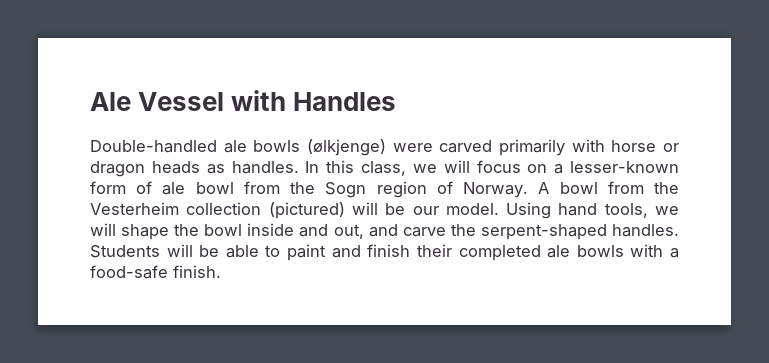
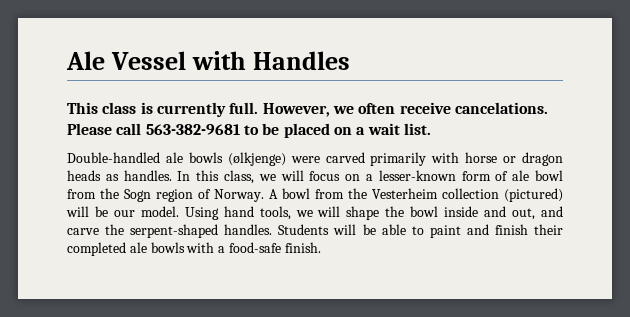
(397, 101) none -> [67,102,548,117] [67,123,431,138] // This class is currently full. However, we often receive cancelations. Please call 563-382-9681 to be placed on a wait list.

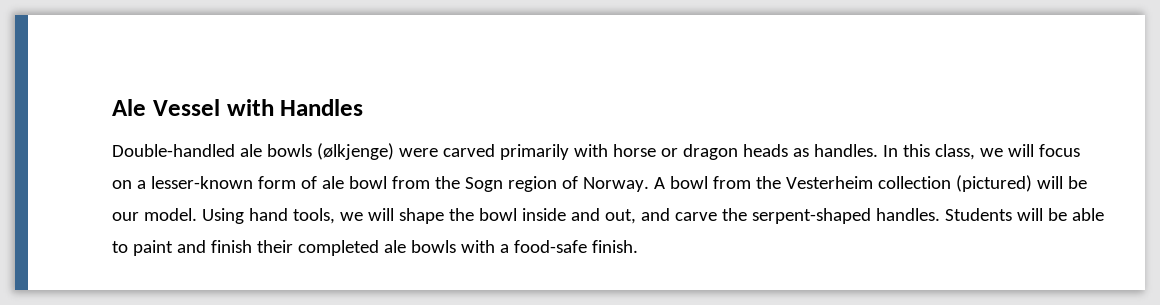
[67,102,548,117] [67,123,431,138] // This class is currently full. However, we often receive cancelations. Please call 563-382-9681 to be placed on a wait list. -> (364, 107) none

